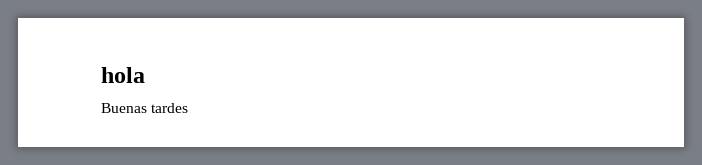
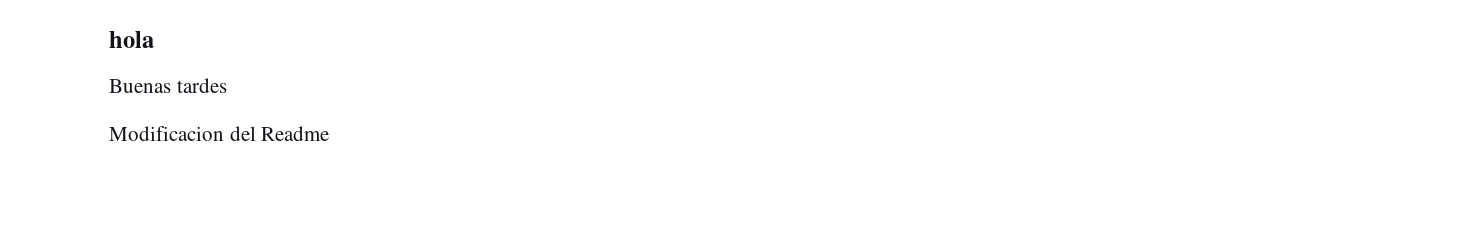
(189, 108) none -> [109,126,330,141] // Modificacion del Readme

